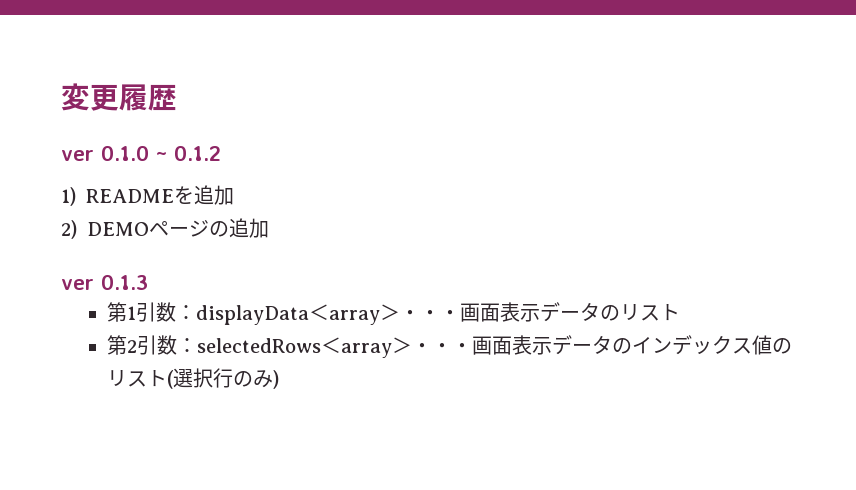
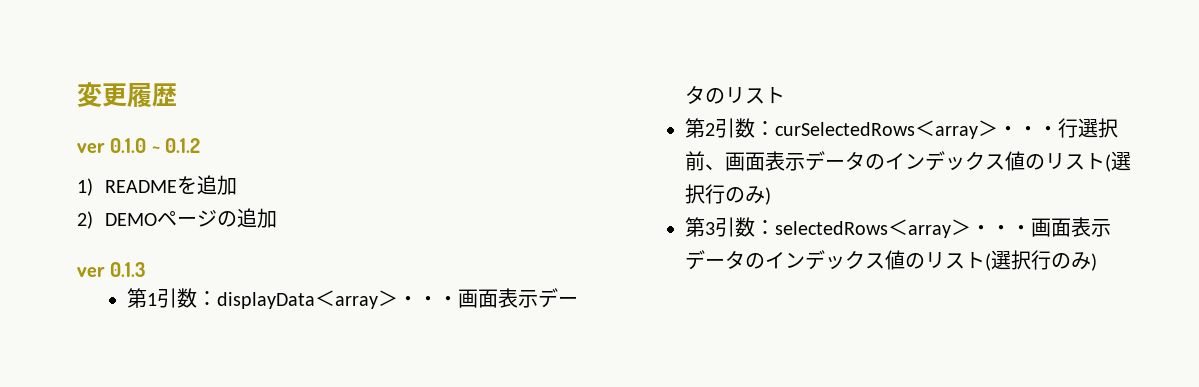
(197, 345) none -> [775,118,1119,139] [685,151,1132,172] [685,184,772,205] [685,217,776,237] curSelectedRows＜array＞・・・行選択前、画面表示データのインデックス値のリスト(選択行のみ) // 第3引数：

